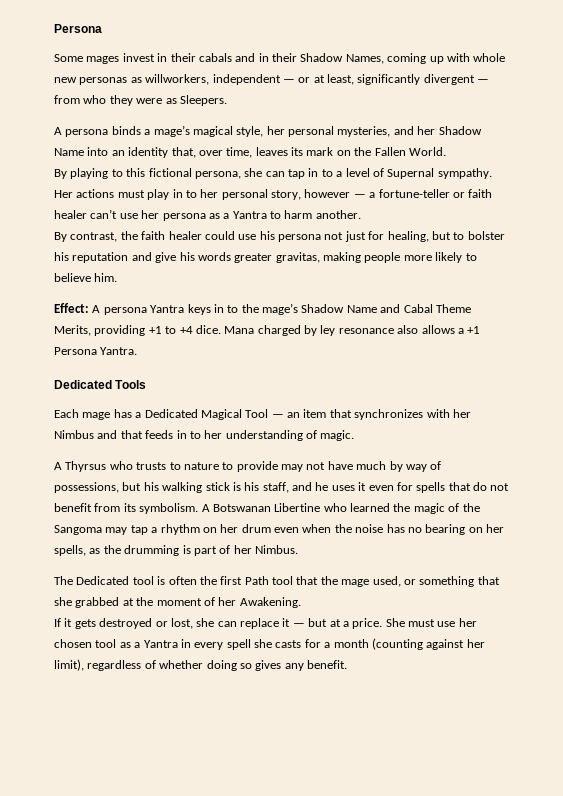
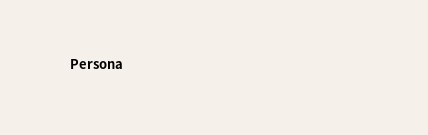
[54,24,102,33] [54,53,506,64] [54,74,490,85] [54,95,227,106] [54,125,482,137] [54,147,446,158] [54,168,492,179] [54,189,493,200] [54,209,361,221] [54,231,505,242] [54,252,477,263] [54,273,118,282] [54,303,471,315] [54,325,481,336] [54,347,138,355] [54,380,147,389] [54,409,471,420] [54,430,355,441] [54,461,442,472] [54,482,510,493] [54,503,480,514] [54,524,504,535] [54,545,298,556] [54,576,500,587] [54,597,301,608] [54,618,477,629] [54,638,485,650] [54,659,347,671] Persona // Some mages invest in their cabals and in their Shadow Names, coming up with whole new personas as willworkers, independent — or at least, significantly divergent — from who they were as Sleepers. // A persona binds a mage’s magical style, her personal mysteries, and her Shadow Name into an identity that, over time, leaves its mark on the Fallen World. // By playing to this fictional persona, she can tap in to a level of Supernal sympathy. Her actions must play in to her personal story, however — a fortune-teller or faith healer can’t use her persona as a Yantra to harm another. // By contrast, the faith healer could use his persona not just for healing, but to bolster his reputation and give his words greater gravitas, making people more likely to believe him. // Effect: A persona Yantra keys in to the mage’s Shadow Name and Cabal Theme Merits, providing +1 to +4 dice. Mana charged by ley resonance also allows a +1 Persona Yantra. // Dedicated Tools // Each mage has a Dedicated Magical Tool — an item that synchronizes with her Nimbus and that feeds in to her understanding of magic. // A Thyrsus who trusts to nature to provide may not have much by way of possessions, but his walking stick is his staff, and he uses it even for spells that do not benefit from its symbolism. A Botswanan Libertine who learned the magic of the Sangoma may tap a rhythm on her drum even when the noise has no bearing on her spells, as the drumming is part of her Nimbus. // The Dedicated tool is often the first Path tool that the mage used, or something that she grabbed at the moment of her Awakening. // If it gets destroyed or lost, she can replace it — but at a price. She must use her chosen tool as a Yantra in every spell she casts for a month (counting against her limit), regardless of whether doing so gives any benefit. -> [70,59,123,69] Persona

